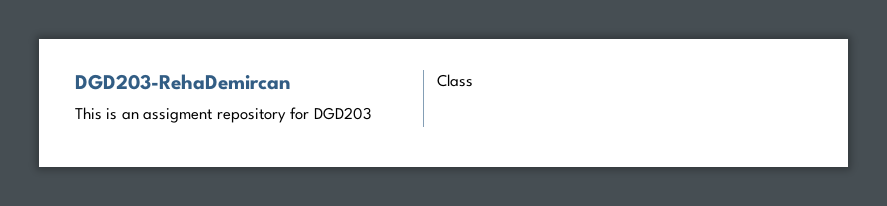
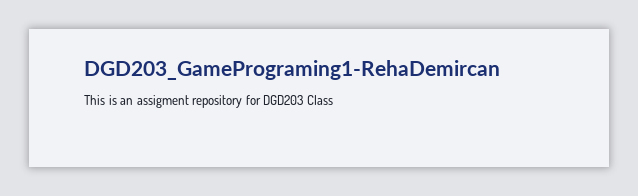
[75,74,291,90] DGD203-RehaDemircan -> [84,60,500,80] DGD203_GamePrograming1-RehaDemircan

